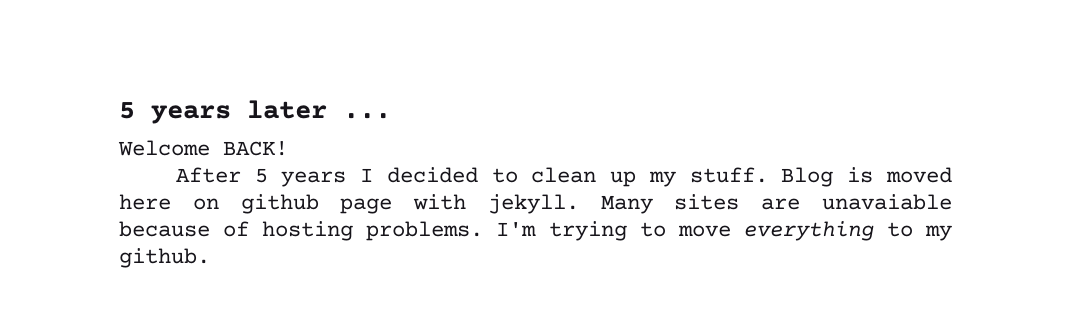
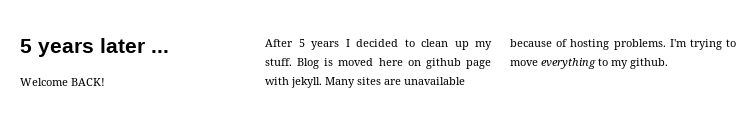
[822,194,953,210] unavaiable -> [404,77,465,85] unavailable

